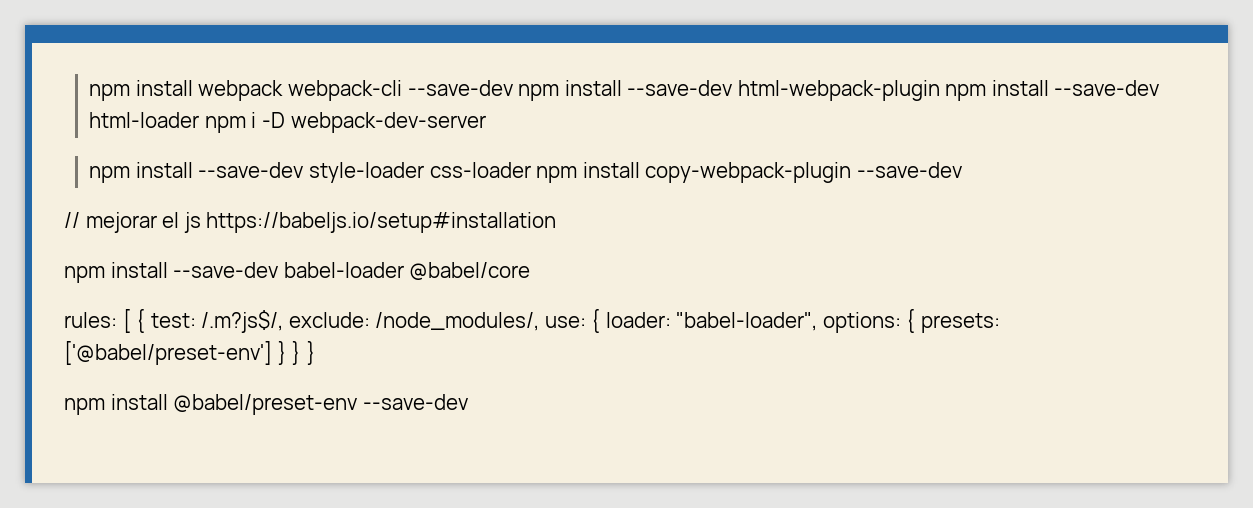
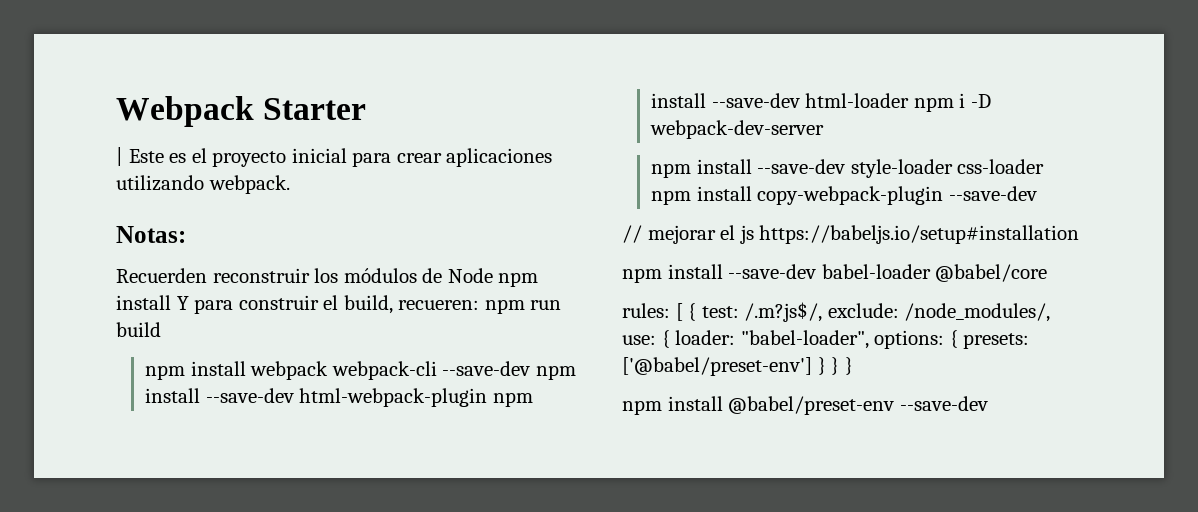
(89, 92) none -> [116,96,367,127] [116,147,553,167] [116,175,290,194] [116,226,186,243] [116,268,539,287] [116,295,562,314] [116,322,161,337] Webpack Starter // | Este es el proyecto inicial para crear aplicaciones utilizando webpack. // Notas: // Recuerden reconstruir los módulos de Node npm install Y para construir el build, recueren: npm run build //

